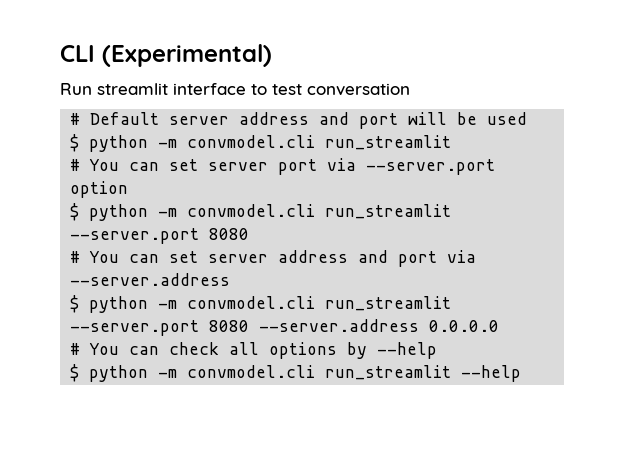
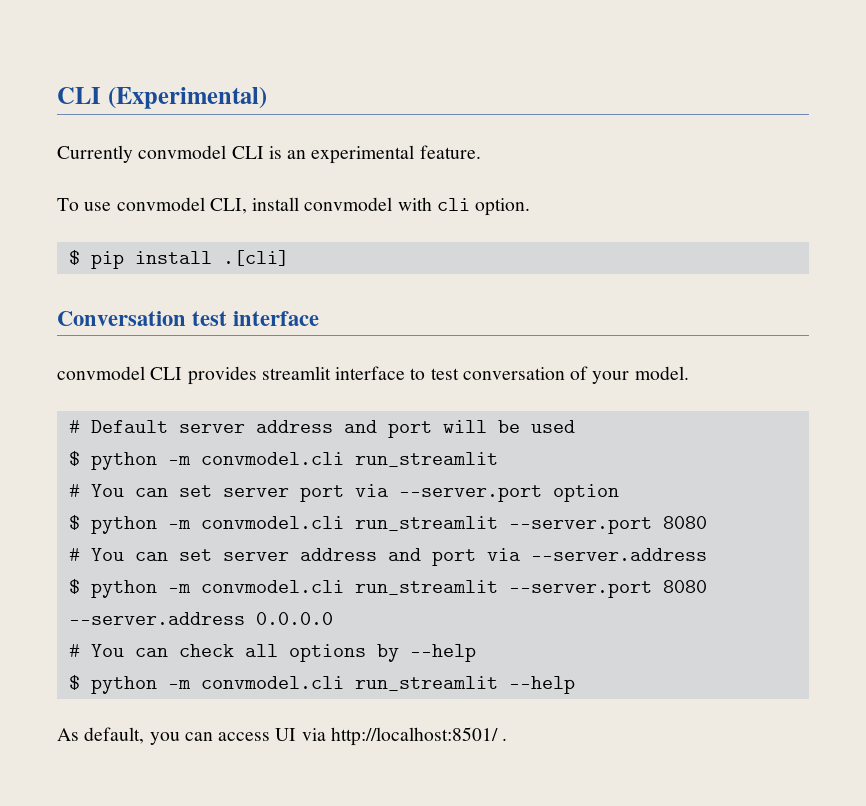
[60,83,92,95] Run -> [57,145,481,164] [57,197,531,216] [68,250,289,269] [57,311,320,326] [57,366,257,385] Currently convmodel CLI is an experimental feature. // To use convmodel CLI, install convmodel with cli option. // $ pip install .[cli] // Conversation test interface // convmodel CLI provides
(410, 89) none -> [570,366,689,384] of your model.
(522, 373) none -> [57,727,508,746] // As default, you can access UI via http://localhost:8501/ .

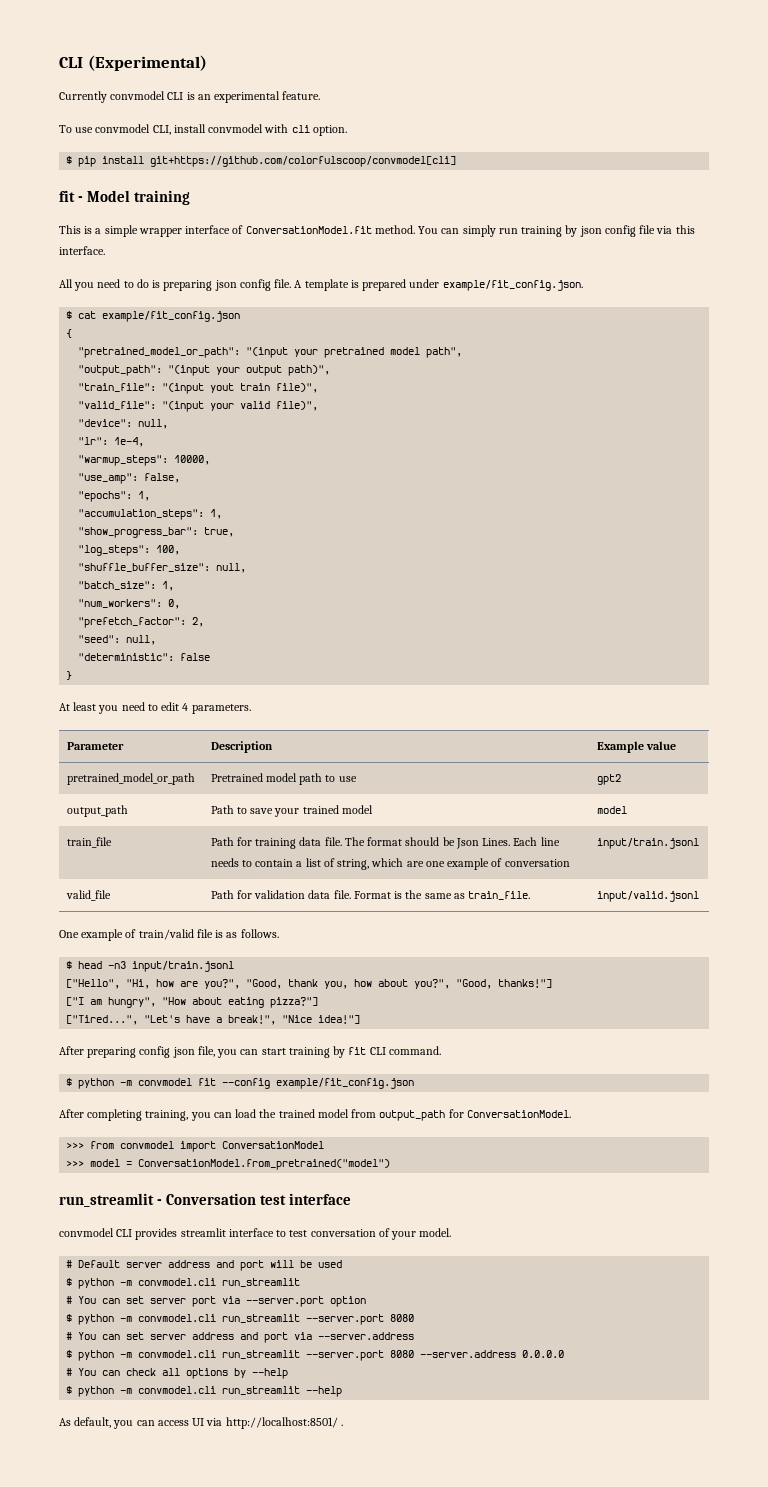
[222,250,289,266] .[cli] // -> [150,156,457,167] [59,190,191,205] [59,225,695,237] [59,246,105,255] [59,279,583,291] [66,311,241,322] [66,329,73,338] [78,347,463,358] [78,365,331,376] [78,383,319,394] [78,401,319,412] [78,419,169,429] [78,437,145,447] [78,455,211,466] [78,473,181,484] [78,491,151,502] [78,509,223,520] [78,527,235,538] [78,545,181,556] [78,563,247,573] [78,581,175,591] [78,599,181,609] [78,617,205,628] [78,635,157,645] [78,653,211,661] [66,671,73,680] [59,702,251,714] [66,742,124,750] [210,741,273,753] [596,741,676,753] [66,773,195,785] [210,773,357,785] [596,774,621,785] [66,805,128,817] [210,805,373,817] [596,806,627,814] [66,837,112,848] [210,837,560,849] [210,858,570,870] [596,838,699,849] [65,890,111,901] [210,890,531,900] [596,891,699,902] [59,929,279,941] [66,961,235,972] [66,979,553,989] [66,997,319,1008] [66,1015,361,1025] [59,1046,441,1058] [66,1078,415,1089] [59,1109,571,1121] [66,1141,325,1152] [66,1159,391,1170] [59,1193,163,1207] git+https://github.com/colorfulscoop/convmodel[cli] // fit - Model training // This is a simple wrapper interface of ConversationModel.fit method. You can simply run training by json config file via this interface. // All you need to do is preparing json config file. A template is prepared under example/fit_config.json. // $ cat example/fit_config.json // { // "pretrained_model_or_path": "(input your pretrained model path", // "output_path": "(input your output path)", // "train_file": "(input yout train file)", // "valid_file": "(input your valid file)", // "device": null, // "lr": 1e-4, // "warmup_steps": 10000, // "use_amp": false, // "epochs": 1, // "accumulation_steps": 1, // "show_progress_bar": true, // "log_steps": 100, // "shuffle_buffer_size": null, // "batch_size": 1, // "num_workers": 0, // "prefetch_factor": 2, // "seed": null, // "deterministic": false // } // At least you need to edit 4 parameters. // Parameter | Description | Example value // pretrained_model_or_path | Pretrained model path to use | gpt2 // output_path | Path to save your trained model | model // train_file | Path for training data file. The format should be Json Lines. Each line needs to contain a list of string, which are one example of conversation | input/train.jsonl // valid_file | Path for validation data file. Format is the same as train_file. | input/valid.jsonl // One example of train/valid file is as follows. // $ head -n3 input/train.jsonl // ["Hello", "Hi, how are you?", "Good, thank you, how about you?", "Good, thanks!"] // ["I am hungry", "How about eating pizza?"] // ["Tired...", "Let's have a break!", "Nice idea!"] // After preparing config json file, you can start training by fit CLI command. // $ python -m convmodel fit --config example/fit_config.json // After completing training, you can load the trained model from output_path for ConversationModel. // >>> from convmodel import ConversationModel // >>> model = ConversationModel.from_pretrained("model") // run_streamlit -

